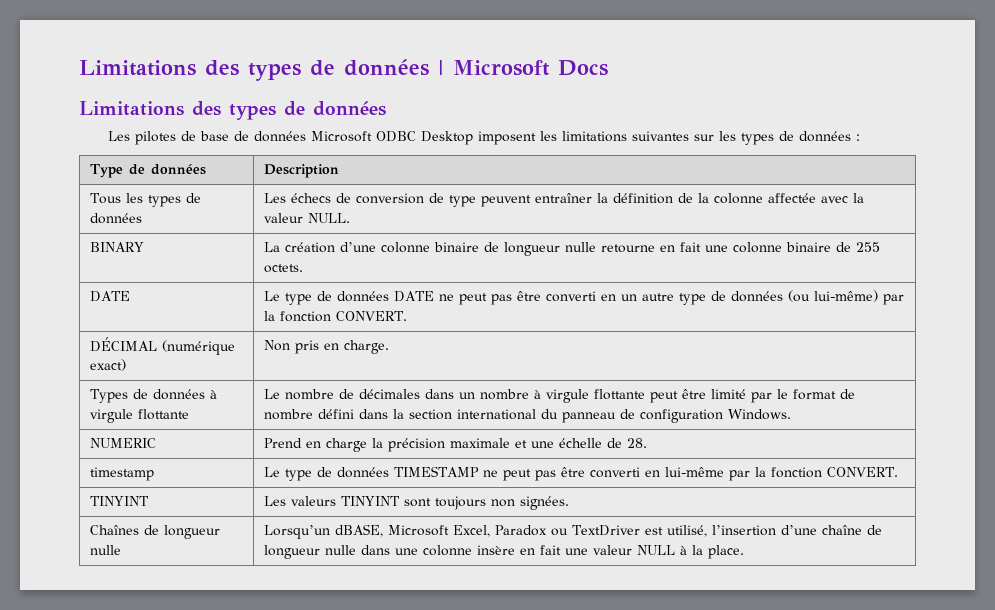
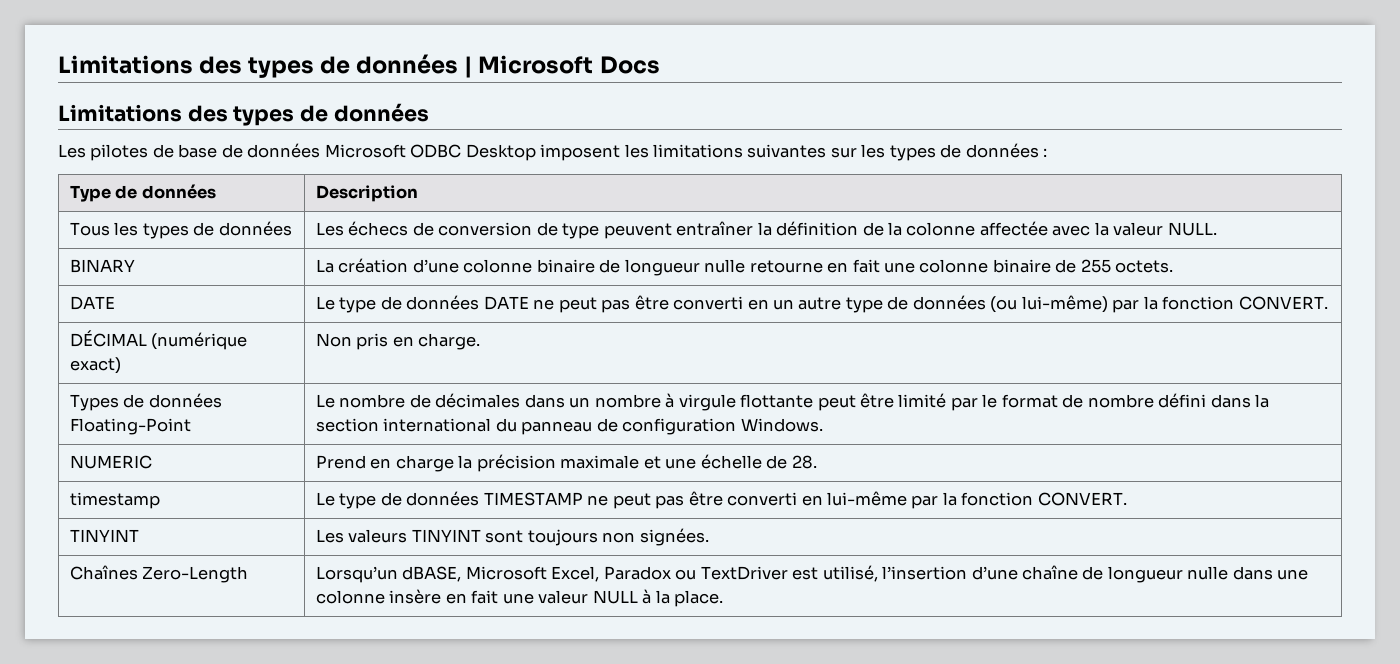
[209,389,217,399] [89,409,189,423] à virgule flottante -> [69,418,191,435] Floating-Point
[143,525,220,539] [89,545,121,555] de longueur nulle -> [142,566,249,583] Zero-Length

